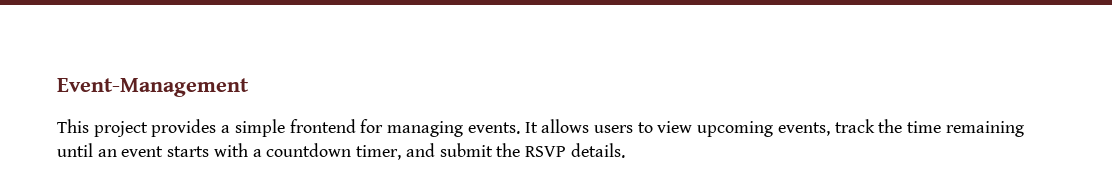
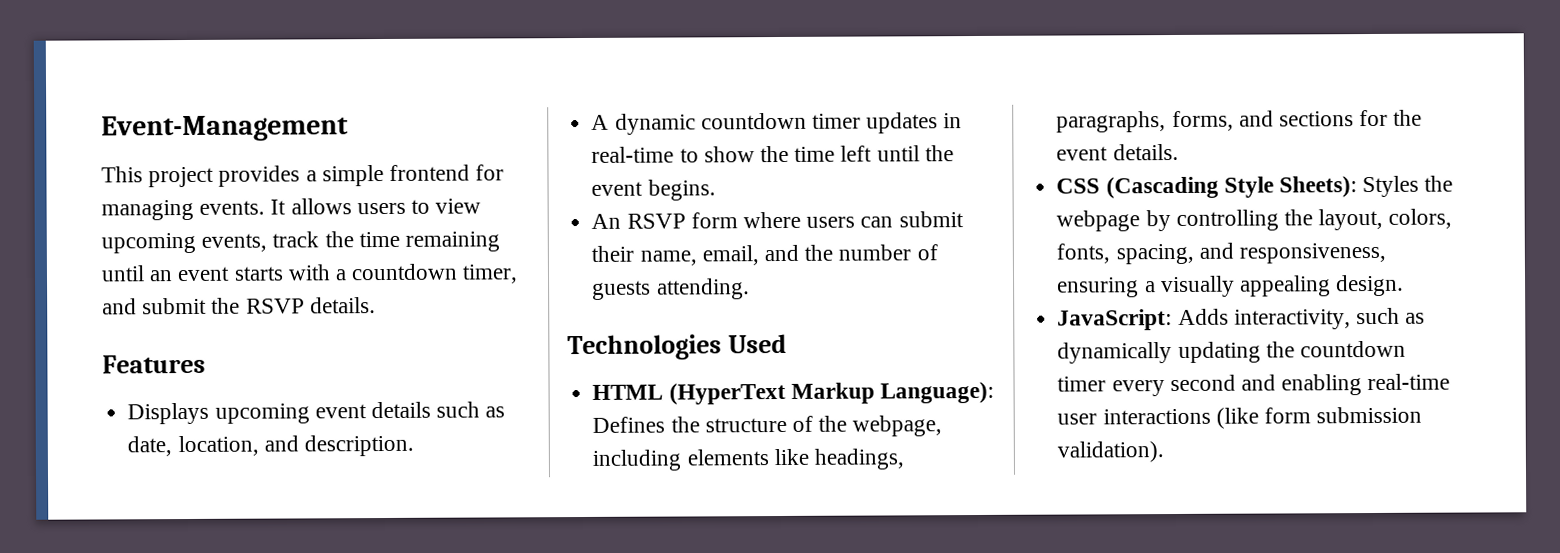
(625, 150) none -> [102,354,206,374] [127,401,506,425] [127,434,414,457] [591,112,963,135] [591,145,954,163] [591,179,716,201] [591,211,964,229] [591,244,938,266] [592,278,750,300] [567,333,787,361] [592,381,994,405] [592,415,943,437] [592,448,904,471] [1056,109,1423,133] [1056,143,1179,161] [1056,175,1454,199] [1056,208,1453,232] [1056,242,1386,265] [1057,274,1405,298] [1057,307,1426,331] [1057,340,1406,364] [1057,373,1451,397] [1057,406,1423,429] [1057,441,1165,463] // Features // Displays upcoming event details such as date, location, and description. // A dynamic countdown timer updates in real-time to show the time left until the event begins. // An RSVP form where users can submit their name, email, and the number of guests attending. // Technologies Used // HTML (HyperText Markup Language): Defines the structure of the webpage, including elements like headings, paragraphs, forms, and sections for the event details. // CSS (Cascading Style Sheets): Styles the webpage by controlling the layout, colors, fonts, spacing, and responsiveness, ensuring a visually appealing design. // JavaScript: Adds interactivity, such as dynamically updating the countdown timer every second and enabling real-time user interactions (like form submission validation).

